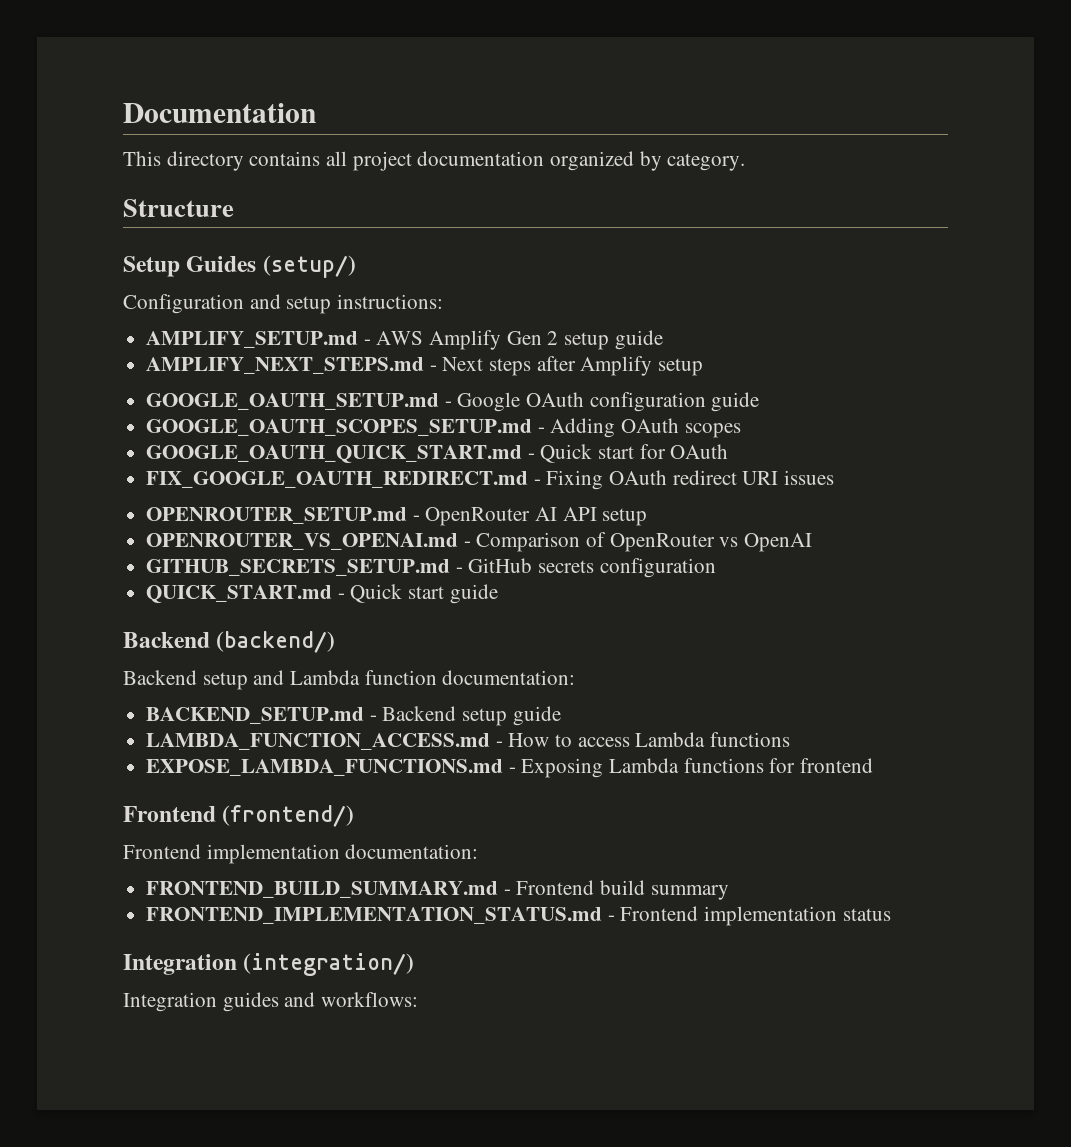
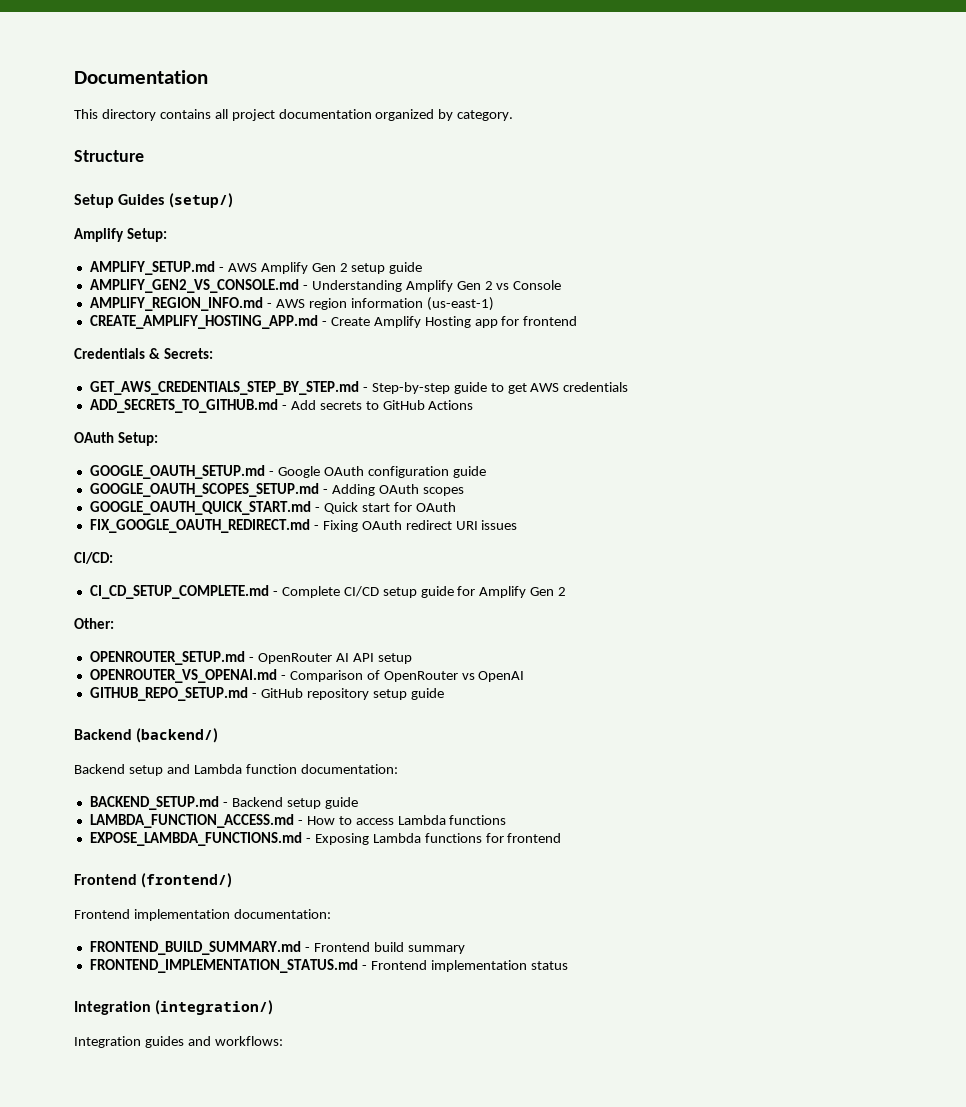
[123,294,444,314] Configuration and setup instructions: -> [74,228,167,242] Amplify Setup:
[146,356,704,376] AMPLIFY_NEXT_STEPS.md - Next steps after Amplify setup -> [89,279,562,293] [89,297,494,311] [89,315,578,329] [74,348,213,359] [89,381,629,395] [89,399,474,413] [74,432,158,446] AMPLIFY_GEN2_VS_CONSOLE.md - Understanding Amplify Gen 2 vs Console // AMPLIFY_REGION_INFO.md - AWS region information (us-east-1) // CREATE_AMPLIFY_HOSTING_APP.md - Create Amplify Hosting app for frontend // Credentials & Secrets: // GET_AWS_CREDENTIALS_STEP_BY_STEP.md - Step-by-step guide to get AWS credentials // ADD_SECRETS_TO_GITHUB.md - Add secrets to GitHub Actions // OAuth Setup:
(835, 477) none -> [74,552,113,564] [89,585,567,599] [74,618,114,629] // CI/CD: // CI_CD_SETUP_COMPLETE.md - Complete CI/CD setup guide for Amplify Gen 2 // Other:
[146,559,451,576] GITHUB_SECRETS_SETUP.md -> [89,687,248,701] GITHUB_REPO_SETUP.md
[538,558,716,578] [146,584,445,603] secrets configuration // QUICK_START.md - Quick start -> [306,688,407,700] repository setup

